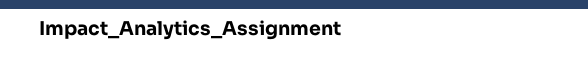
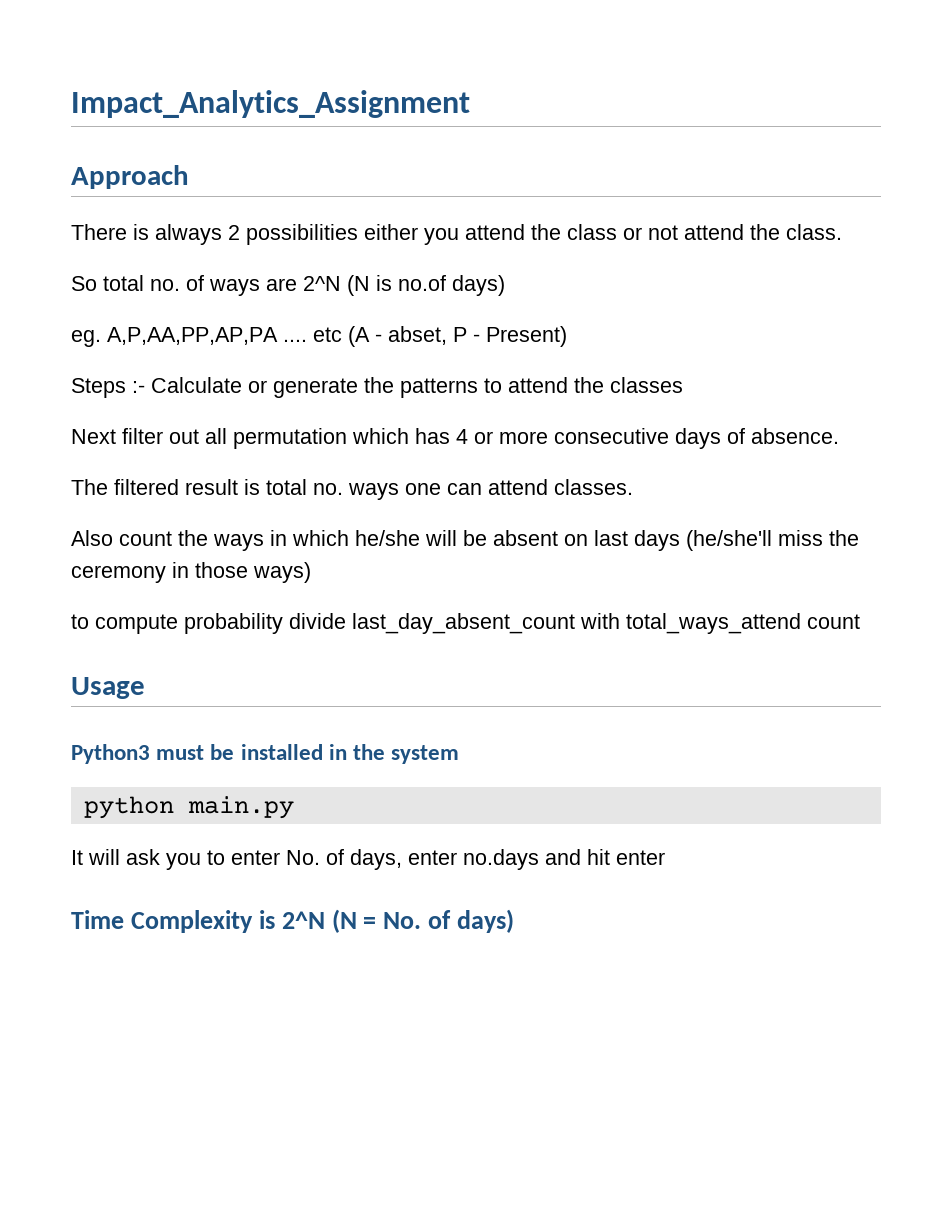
(341, 30) none -> [71,165,189,189] [71,224,842,245] [71,275,505,296] [71,326,567,347] [71,377,683,398] [71,428,839,449] [71,479,633,500] [71,530,859,551] [71,562,311,583] [71,613,860,634] [71,677,145,699] [71,744,460,764] [83,796,294,819] [71,849,665,870] [71,909,515,933] // Approach // There is always 2 possibilities either you attend the class or not attend the class. // So total no. of ways are 2^N (N is no.of days) // eg. A,P,AA,PP,AP,PA .... etc (A - abset, P - Present) // Steps :- Calculate or generate the patterns to attend the classes // Next filter out all permutation which has 4 or more consecutive days of absence. // The filtered result is total no. ways one can attend classes. // Also count the ways in which he/she will be absent on last days (he/she'll miss the ceremony in those ways) // to compute probability divide last_day_absent_count with total_ways_attend count // Usage // Python3 must be installed in the system // python main.py // It will ask you to enter No. of days, enter no.days and hit enter // Time Complexity is 2^N (N = No. of days)

